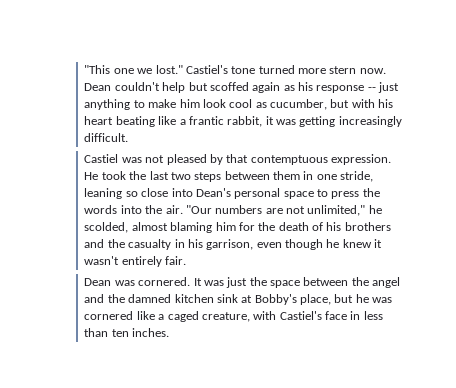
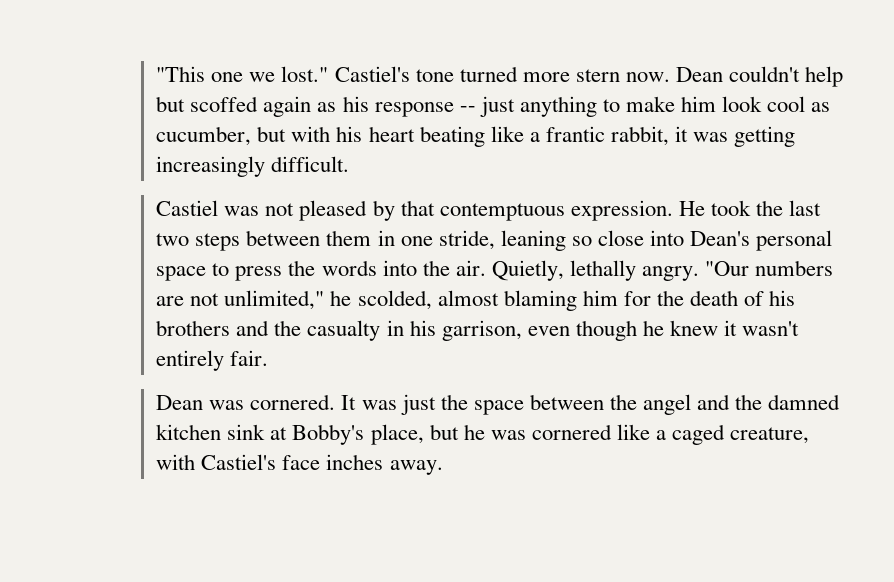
(183, 209) none -> [491,260,700,281] Quietly, lethally angry.
[350,311,383,320] [84,328,170,337] in less than ten inches. -> [326,454,443,475] inches away.

